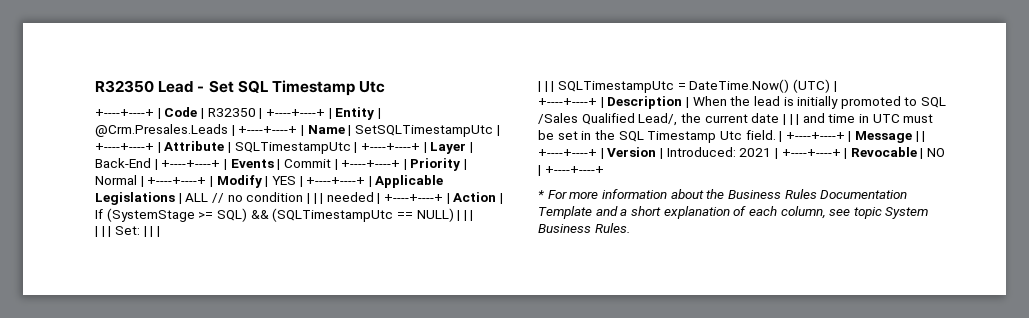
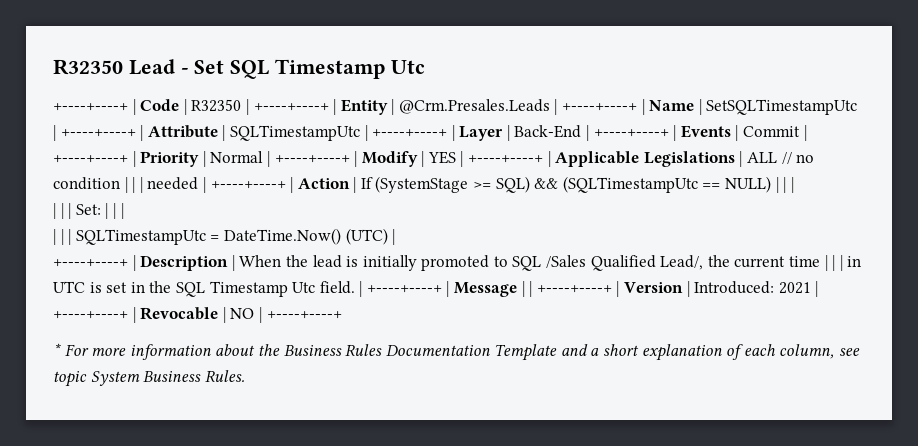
[751,113,934,125] [538,130,554,140] date | | | and time in UTC must be -> [789,255,862,271] [53,281,102,293] time | | | in UTC is

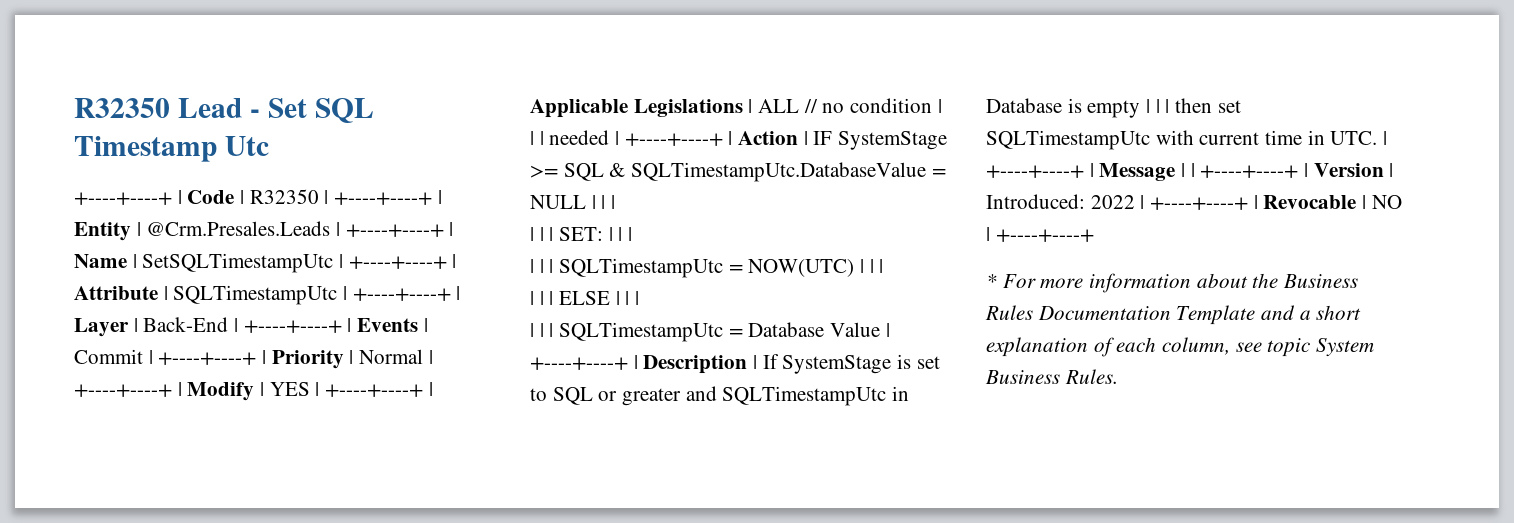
[360,176,794,193] [53,203,124,219] [53,228,396,245] [53,255,862,271] [53,281,355,297] If (SystemStage >= SQL) && (SQLTimestampUtc == NULL) | | | // | | | Set: | | | // | | | SQLTimestampUtc = DateTime.Now() (UTC) | // +----+----+ | Description | When the lead is initially promoted to SQL /Sales Qualified Lead/, the current time | | | in UTC is set in the SQL Timestamp Utc field. -> [813,131,948,150] [530,162,946,182] [530,195,616,209] [530,227,633,241] [530,258,884,278] [530,291,640,305] [530,322,890,342] [530,354,940,374] [530,386,910,406] [986,98,1241,118] [986,130,1378,150] IF SystemStage >= SQL & SQLTimestampUtc.DatabaseValue = NULL | | | // | | | SET: | | | // | | | SQLTimestampUtc = NOW(UTC) | | | // | | | ELSE | | | // | | | SQLTimestampUtc = Database Value | +----+----+ | Description | If SystemStage is set to SQL or greater and SQLTimestampUtc in Database is empty | | | then set SQLTimestampUtc with current time in UTC.
[778,282,811,294] 2021 -> [1090,195,1135,209] 2022

